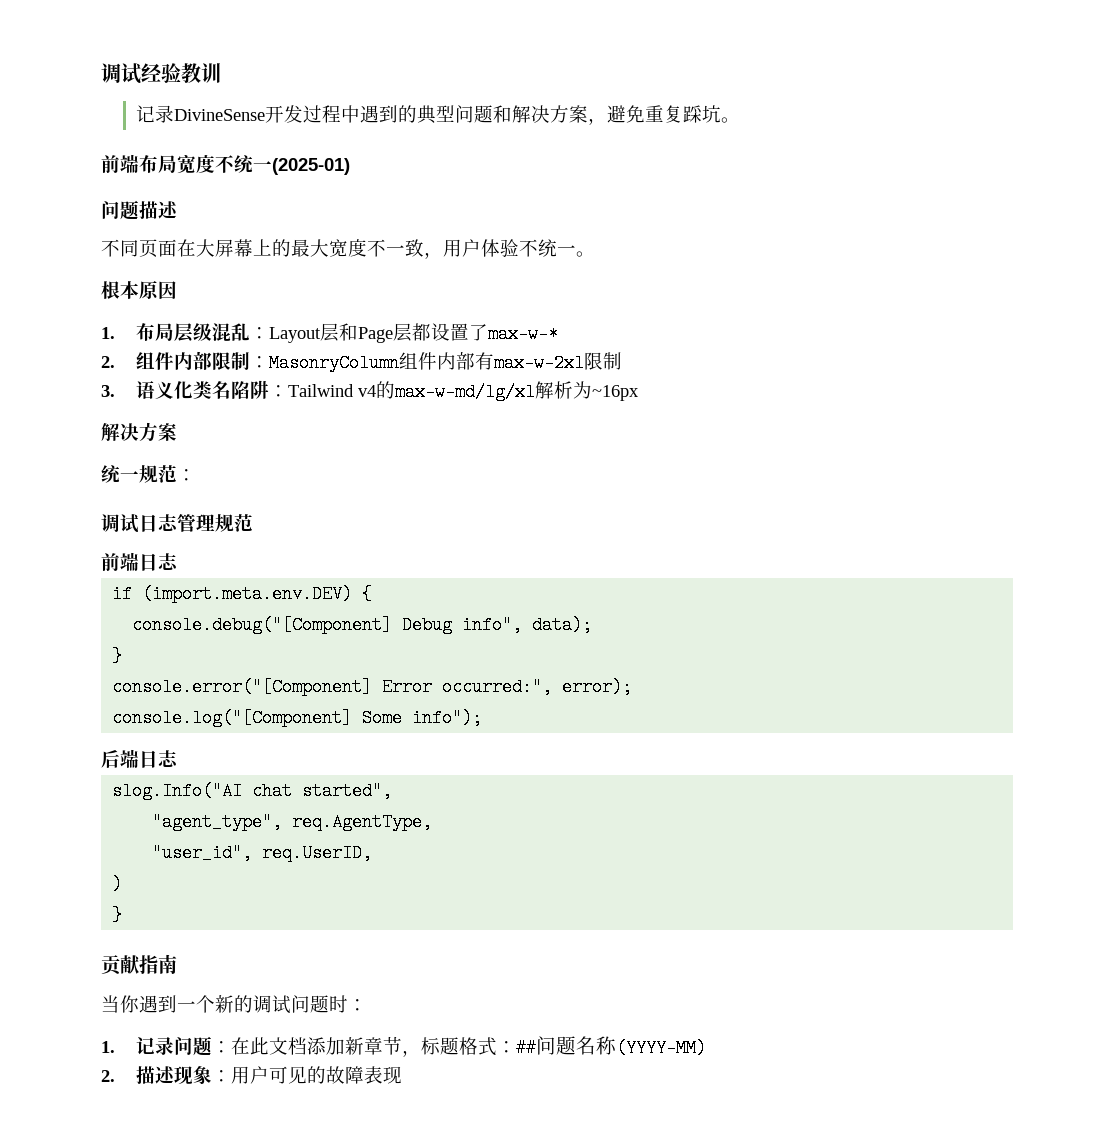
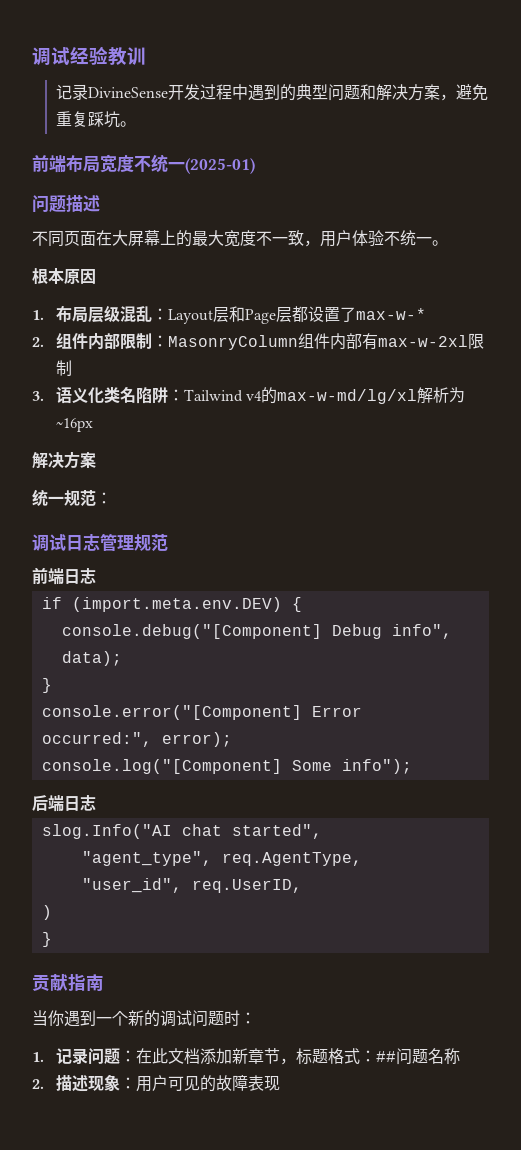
[616,1039,707,1057] (YYYY-MM) -> (460, 1056) none

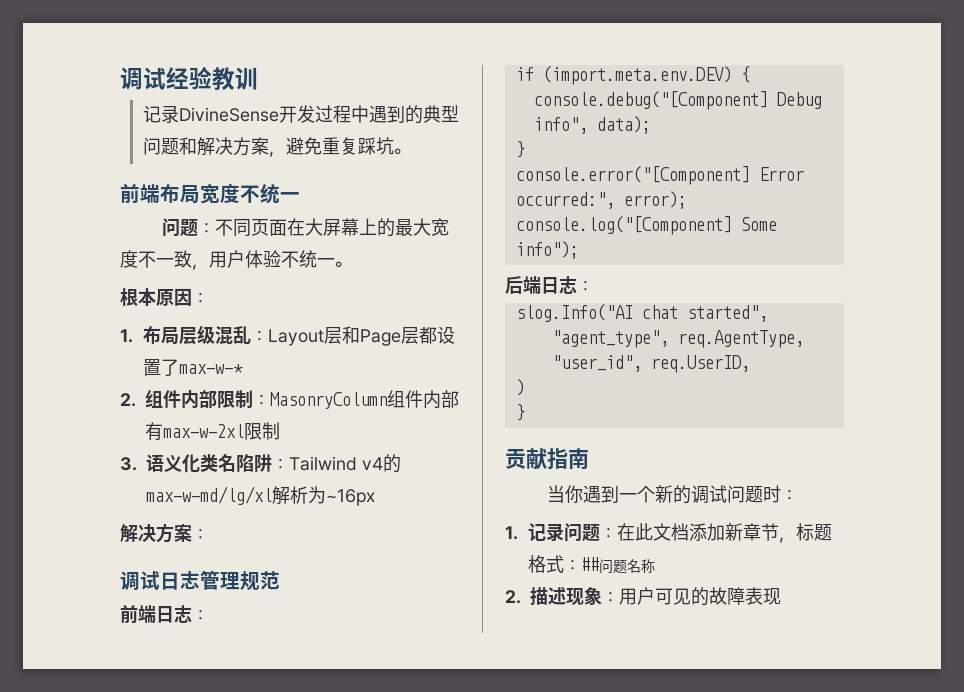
[185,158,255,174] [32,195,100,213] (2025-01) // 问题描述 // -> [161,218,215,237] // 问题：
(96, 276) none -> [192,292,209,304] ：
[32,489,96,507] // 统一规范 -> (192, 533) none
(96, 576) none -> [192,609,209,621] ：
(96, 803) none -> [577,280,594,292] ：

